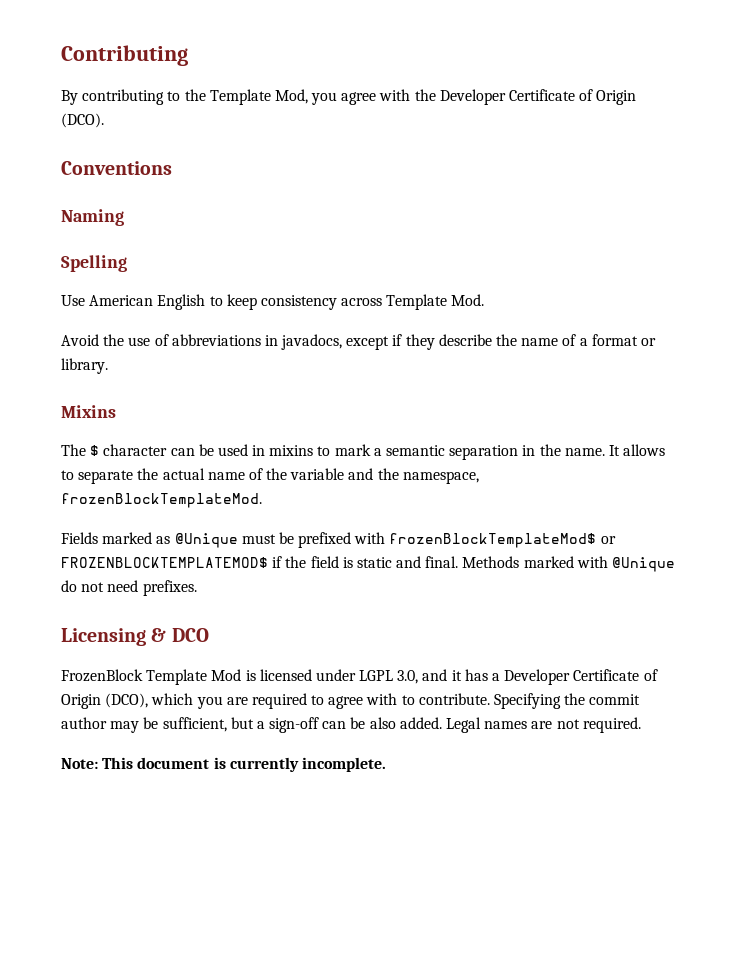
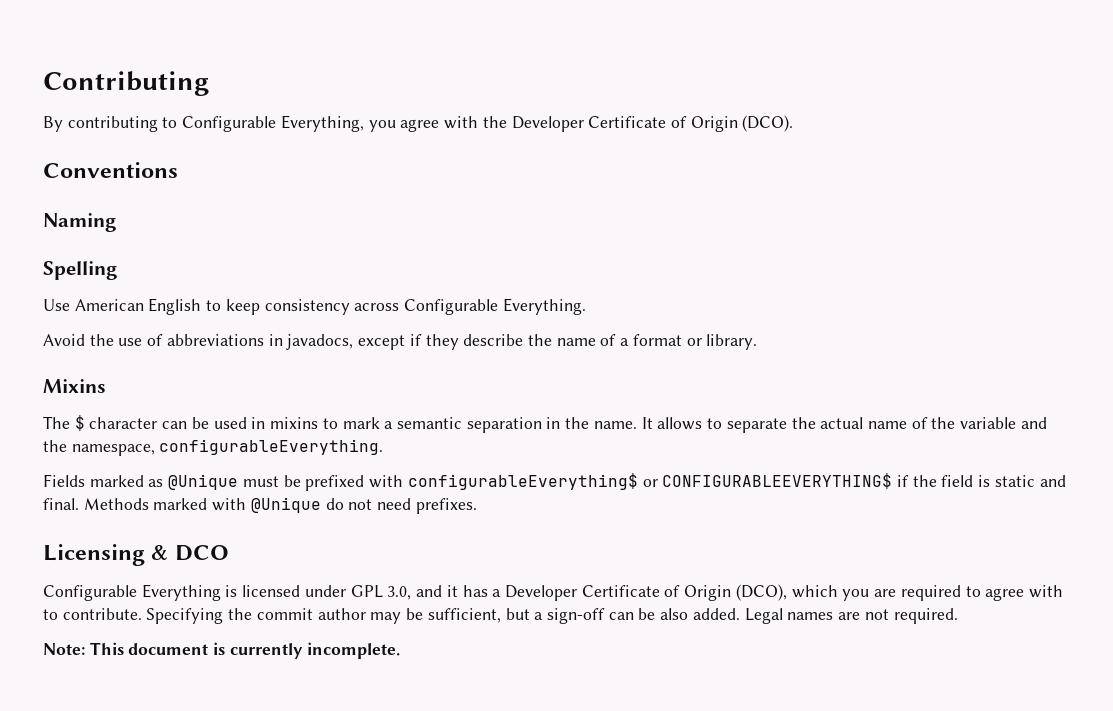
[184,89,308,105] the Template Mod, -> [182,115,364,132] Configurable Everything,
[386,294,485,310] Template Mod. -> [404,298,586,315] Configurable Everything.
[61,493,262,508] frozenBlockTemplateMod. -> [159,439,384,455] configurableEverything.
[389,533,616,548] [61,557,268,568] frozenBlockTemplateMod$ or FROZENBLOCKTEMPLATEMOD$ -> [407,473,893,490] configurableEverything$ or CONFIGURABLEEVERYTHING$
[61,669,242,685] FrozenBlock Template Mod -> [43,584,221,601] Configurable Everything
[359,670,394,681] LGPL -> [350,585,383,598] GPL

